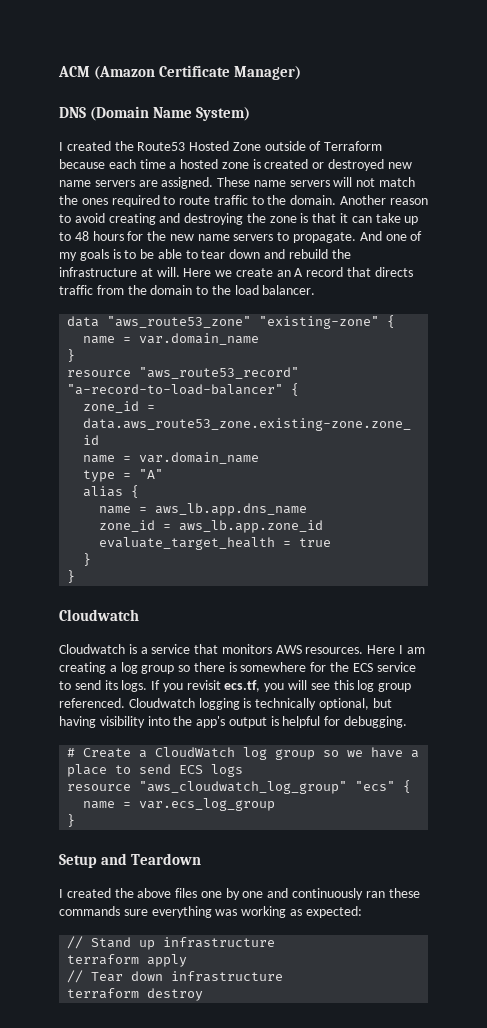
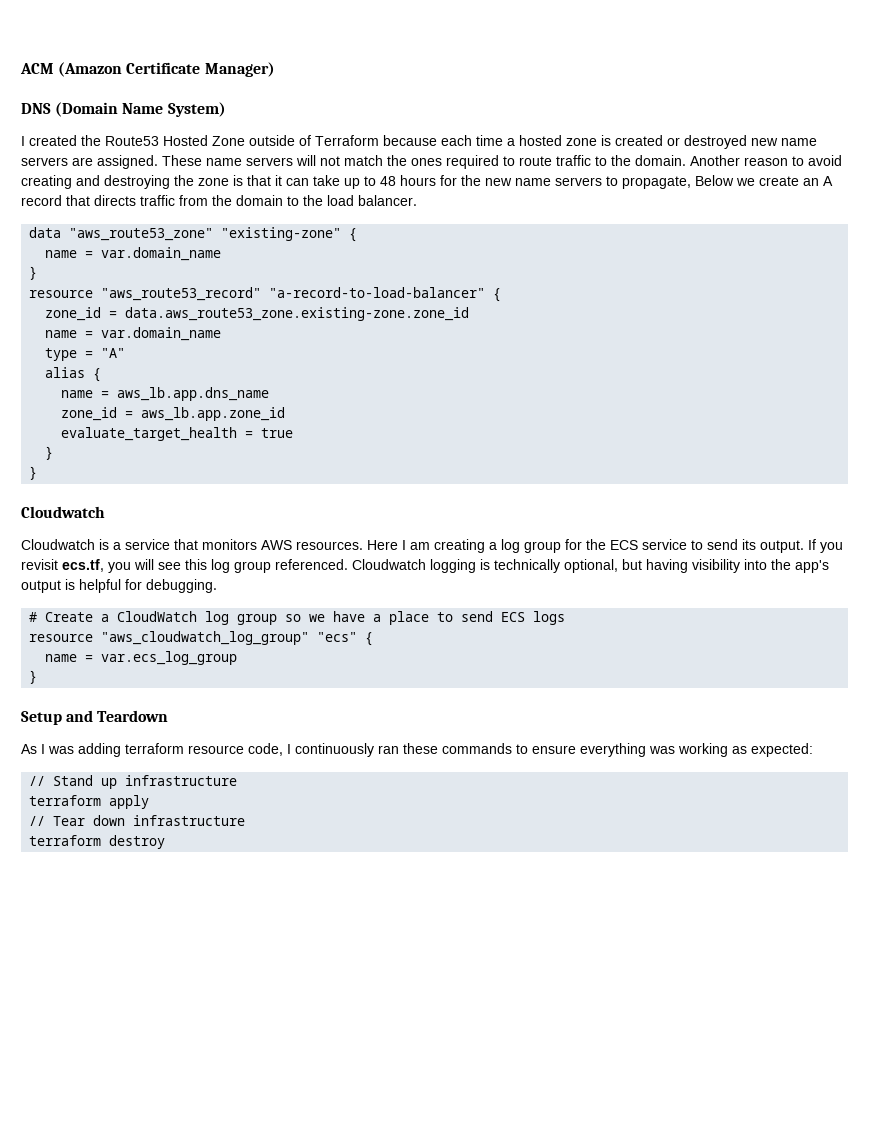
[293,231,423,243] [59,249,351,261] [59,267,212,277] propagate. And one of my goals is to be able to tear down and rebuild the infrastructure at will. Here -> [622,175,734,189] propagate, Below
[178,662,307,672] so there is somewhere -> (561, 547) none
[121,680,148,692] logs. -> [760,540,804,553] output.
[59,888,289,900] I created the above files one by one and -> [21,743,291,757] As I was adding terraform resource code, I
[123,909,148,916] sure -> [516,744,576,754] to ensure

